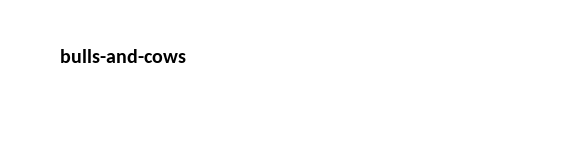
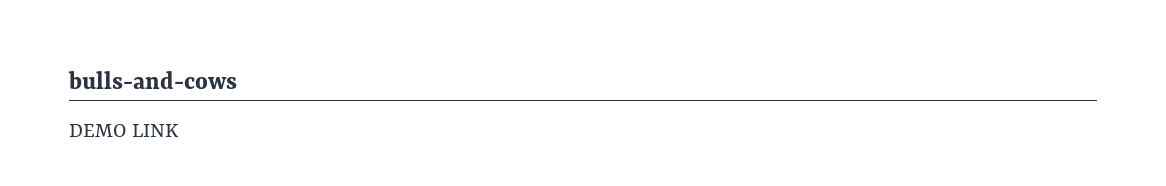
(186, 56) none -> [69,124,180,137] // DEMO LINK

